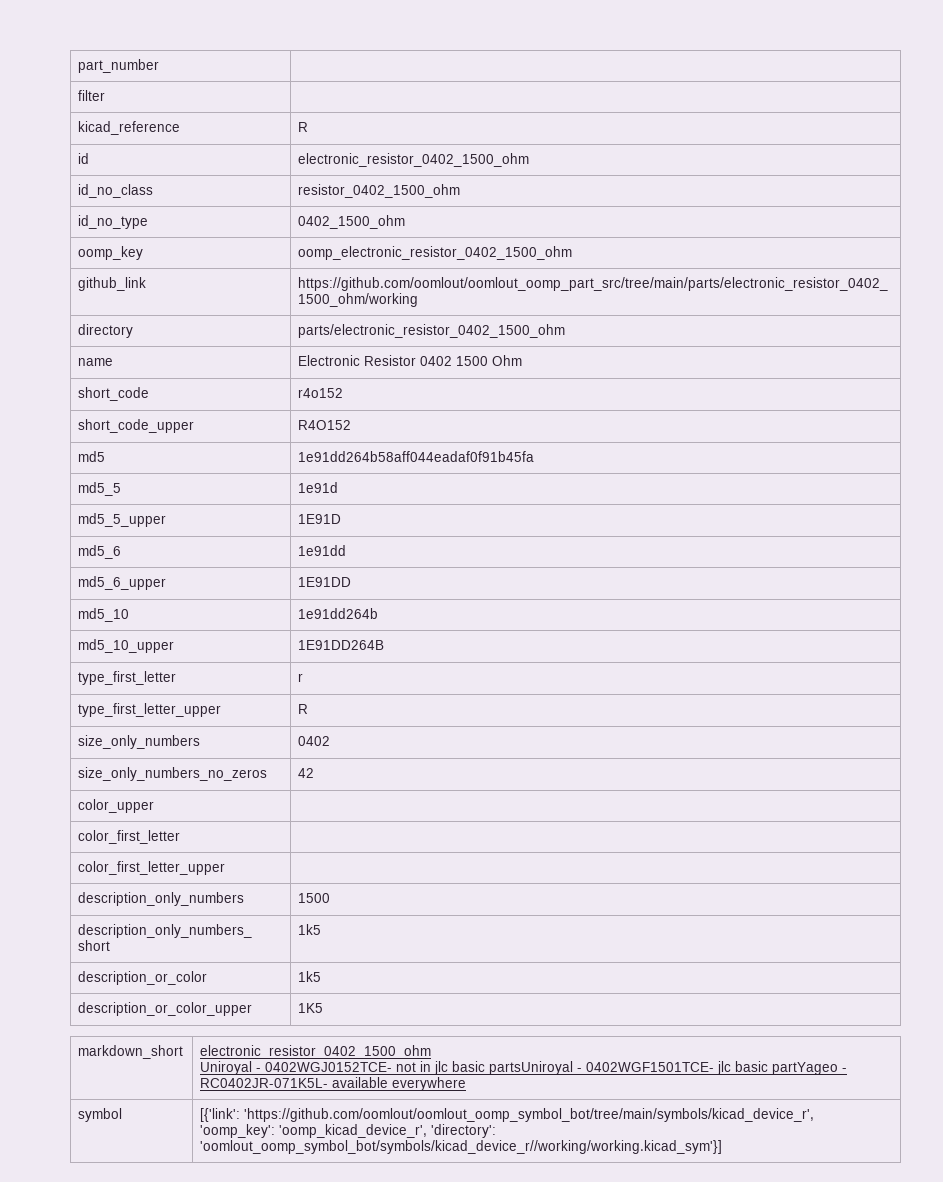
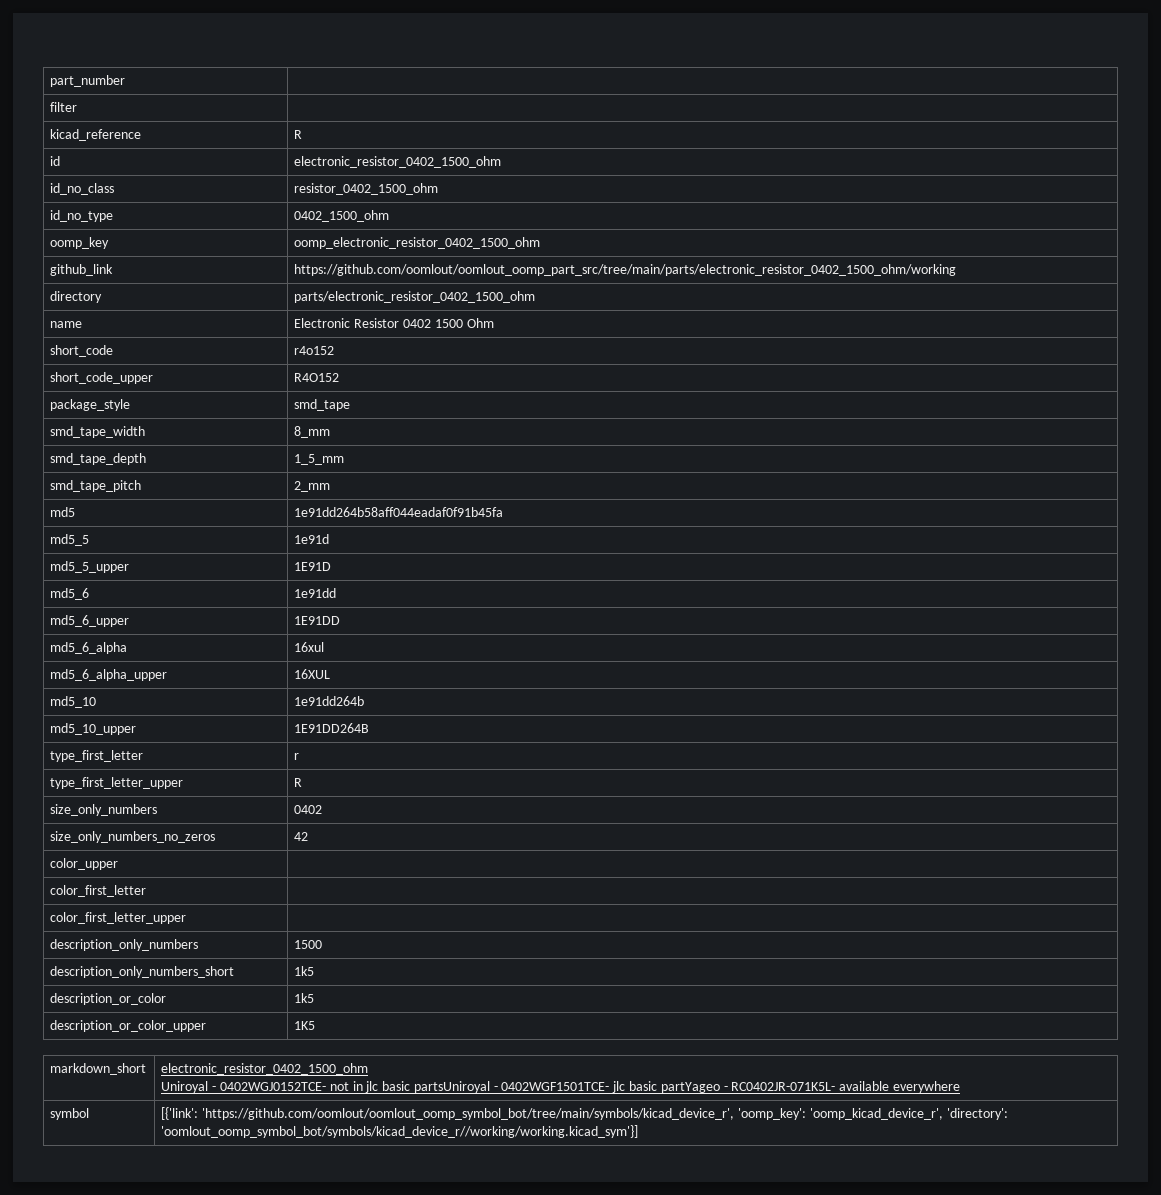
(352, 425) none -> [50,399,131,411] [294,399,351,411] [50,426,146,438] [294,426,331,438] [50,453,147,465] [294,454,345,465] [50,480,142,492] [294,481,331,492] // package_style | smd_tape // smd_tape_width | 8_mm // smd_tape_depth | 1_5_mm // smd_tape_pitch | 2_mm
(352, 582) none -> [50,642,128,654] [294,642,325,652] [50,669,168,681] [294,669,331,679] // md5_6_alpha | 16xul // md5_6_alpha_upper | 16XUL

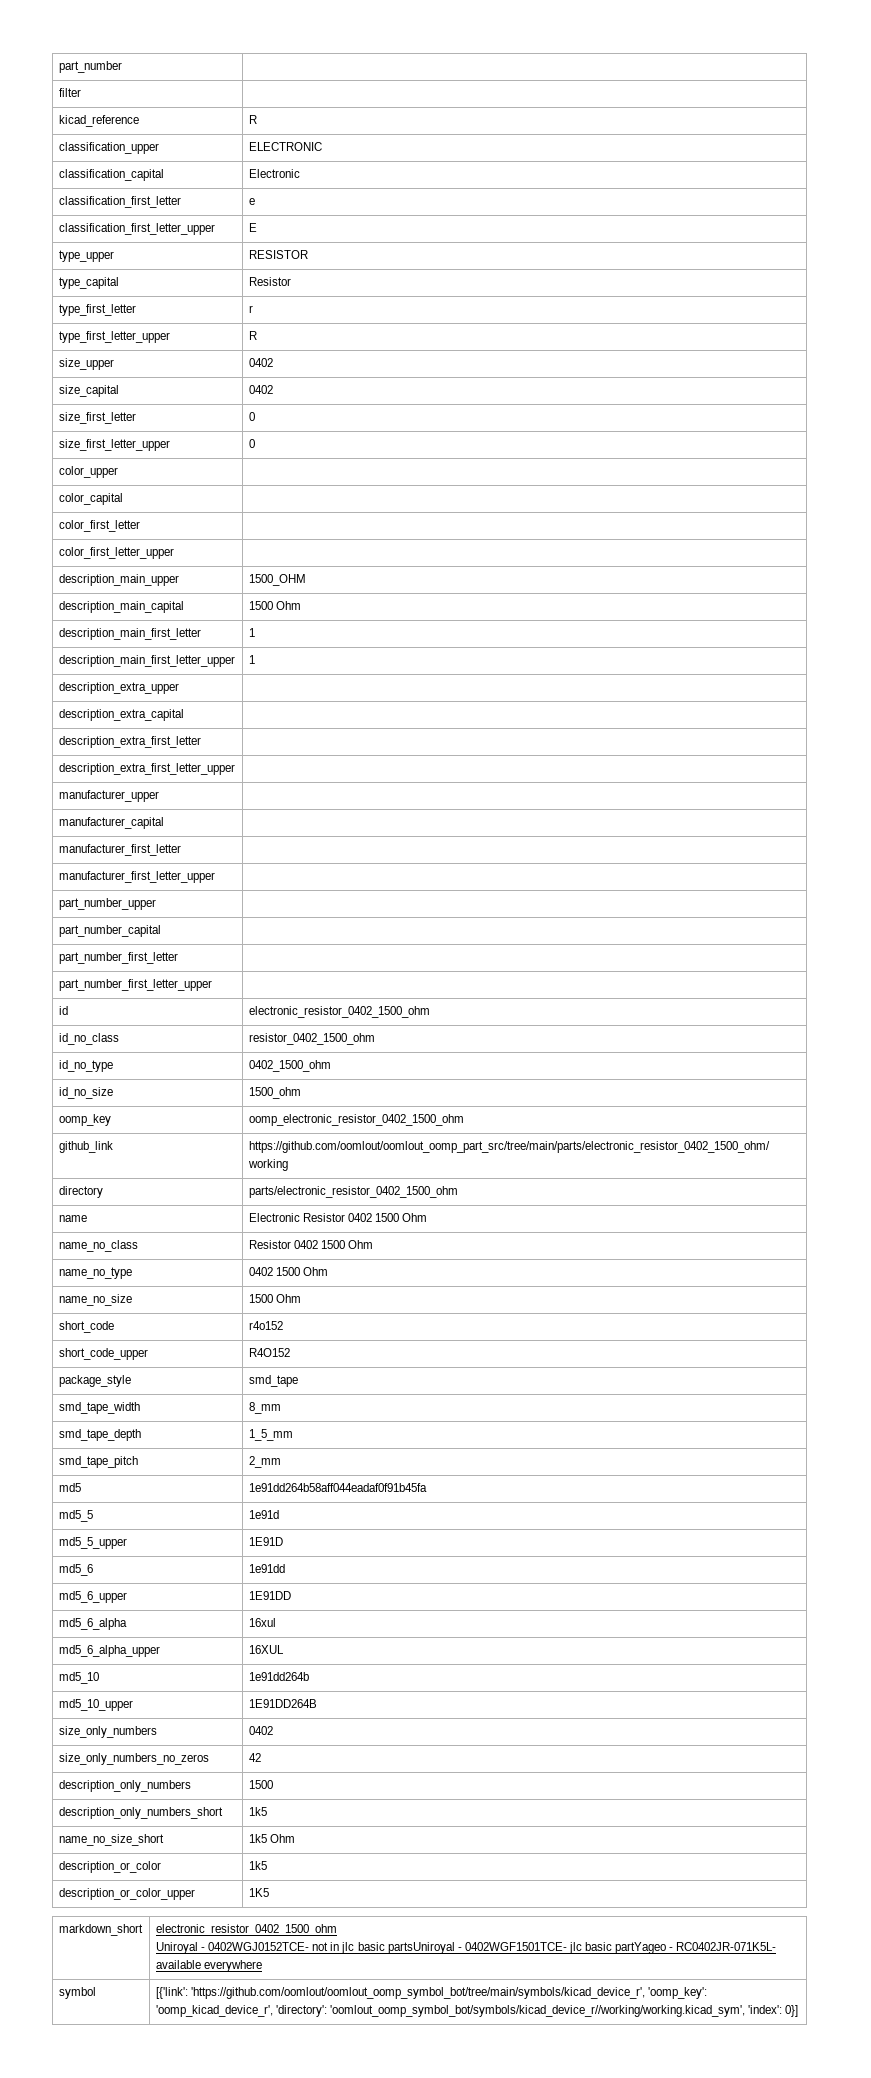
(303, 134) none -> [58,142,159,154] [248,142,322,151] [58,169,164,181] [248,169,300,178] [58,196,181,208] [248,198,255,205] [58,223,215,235] [248,223,257,232] [58,250,114,262] [248,250,308,259] [58,277,119,289] [248,277,291,286] [58,304,136,316] [248,305,253,313] [58,331,170,343] [248,331,257,340] [58,358,114,370] [248,358,273,367] [58,385,119,397] [248,385,273,394] [58,412,136,424] [248,412,255,421] [58,439,170,451] [248,439,255,448] [58,466,118,478] [58,493,123,505] [58,520,140,532] [58,547,174,559] [58,574,179,586] [248,574,306,586] [58,601,184,613] [248,601,301,610] [58,628,201,640] [248,628,255,637] [58,655,235,667] [248,655,255,664] [58,682,179,694] [58,709,184,721] [58,736,201,748] [58,763,235,775] [58,790,159,802] [58,817,164,829] [58,844,181,856] [58,871,215,883] [58,898,156,910] [58,925,161,937] [58,952,178,964] [58,979,212,991] // classification_upper | ELECTRONIC // classification_capital | Electronic // classification_first_letter | e // classification_first_letter_upper | E // type_upper | RESISTOR // type_capital | Resistor // type_first_letter | r // type_first_letter_upper | R // size_upper | 0402 // size_capital | 0402 // size_first_letter | 0 // size_first_letter_upper | 0 // color_upper | // color_capital | // color_first_letter | // color_first_letter_upper | // description_main_upper | 1500_OHM // description_main_capital | 1500 Ohm // description_main_first_letter | 1 // description_main_first_letter_upper | 1 // description_extra_upper | // description_extra_capital | // description_extra_first_letter | // description_extra_first_letter_upper | // manufacturer_upper | // manufacturer_capital | // manufacturer_first_letter | // manufacturer_first_letter_upper | // part_number_upper | // part_number_capital | // part_number_first_letter | // part_number_first_letter_upper |
(390, 216) none -> [58,1087,113,1099] [248,1087,301,1099] // id_no_size | 1500_ohm
(494, 323) none -> [58,1240,138,1252] [248,1240,374,1249] [58,1267,132,1279] [248,1267,329,1276] [58,1294,132,1306] [248,1294,301,1303] // name_no_class | Resistor 0402 1500 Ohm // name_no_type | 0402 1500 Ohm // name_no_size | 1500 Ohm
[50,750,144,762] [294,753,300,760] [50,777,184,789] [294,778,303,787] // type_first_letter | r // type_first_letter_upper | R -> (317, 1703) none
[50,858,119,870] [50,885,147,897] [50,912,187,924] // color_upper | // color_first_letter | // color_first_letter_upper | -> (261, 1757) none
(315, 971) none -> [58,1834,164,1846] [248,1834,295,1843] // name_no_size_short | 1k5 Ohm
[161,1125,639,1138] 'oomlout_oomp_symbol_bot/symbols/kicad_device_r//working/working.kicad_sym'}] -> [330,2005,799,2017] 'oomlout_oomp_symbol_bot/symbols/kicad_device_r//working/working.kicad_sym', 'index': 0}]

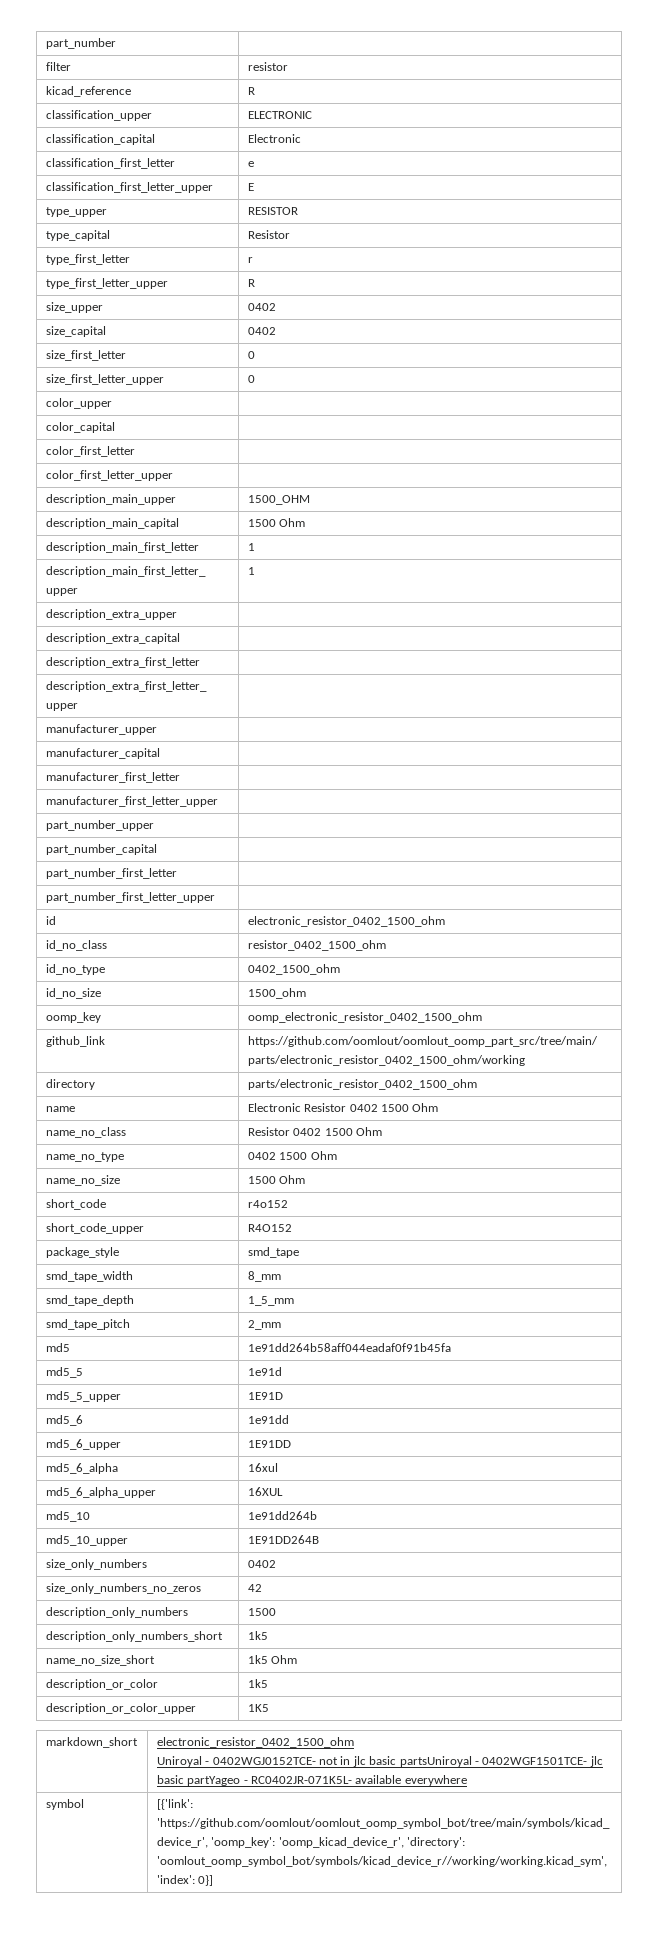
(81, 92) none -> [247,62,288,71] resistor

